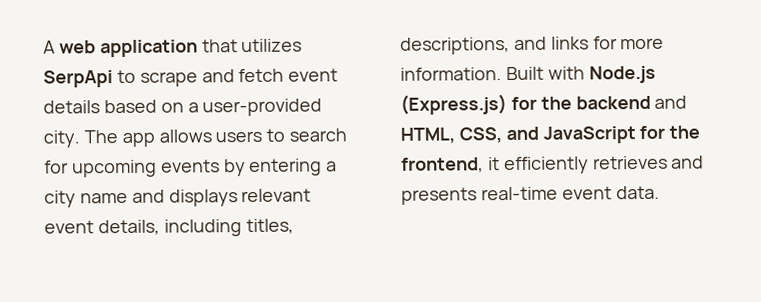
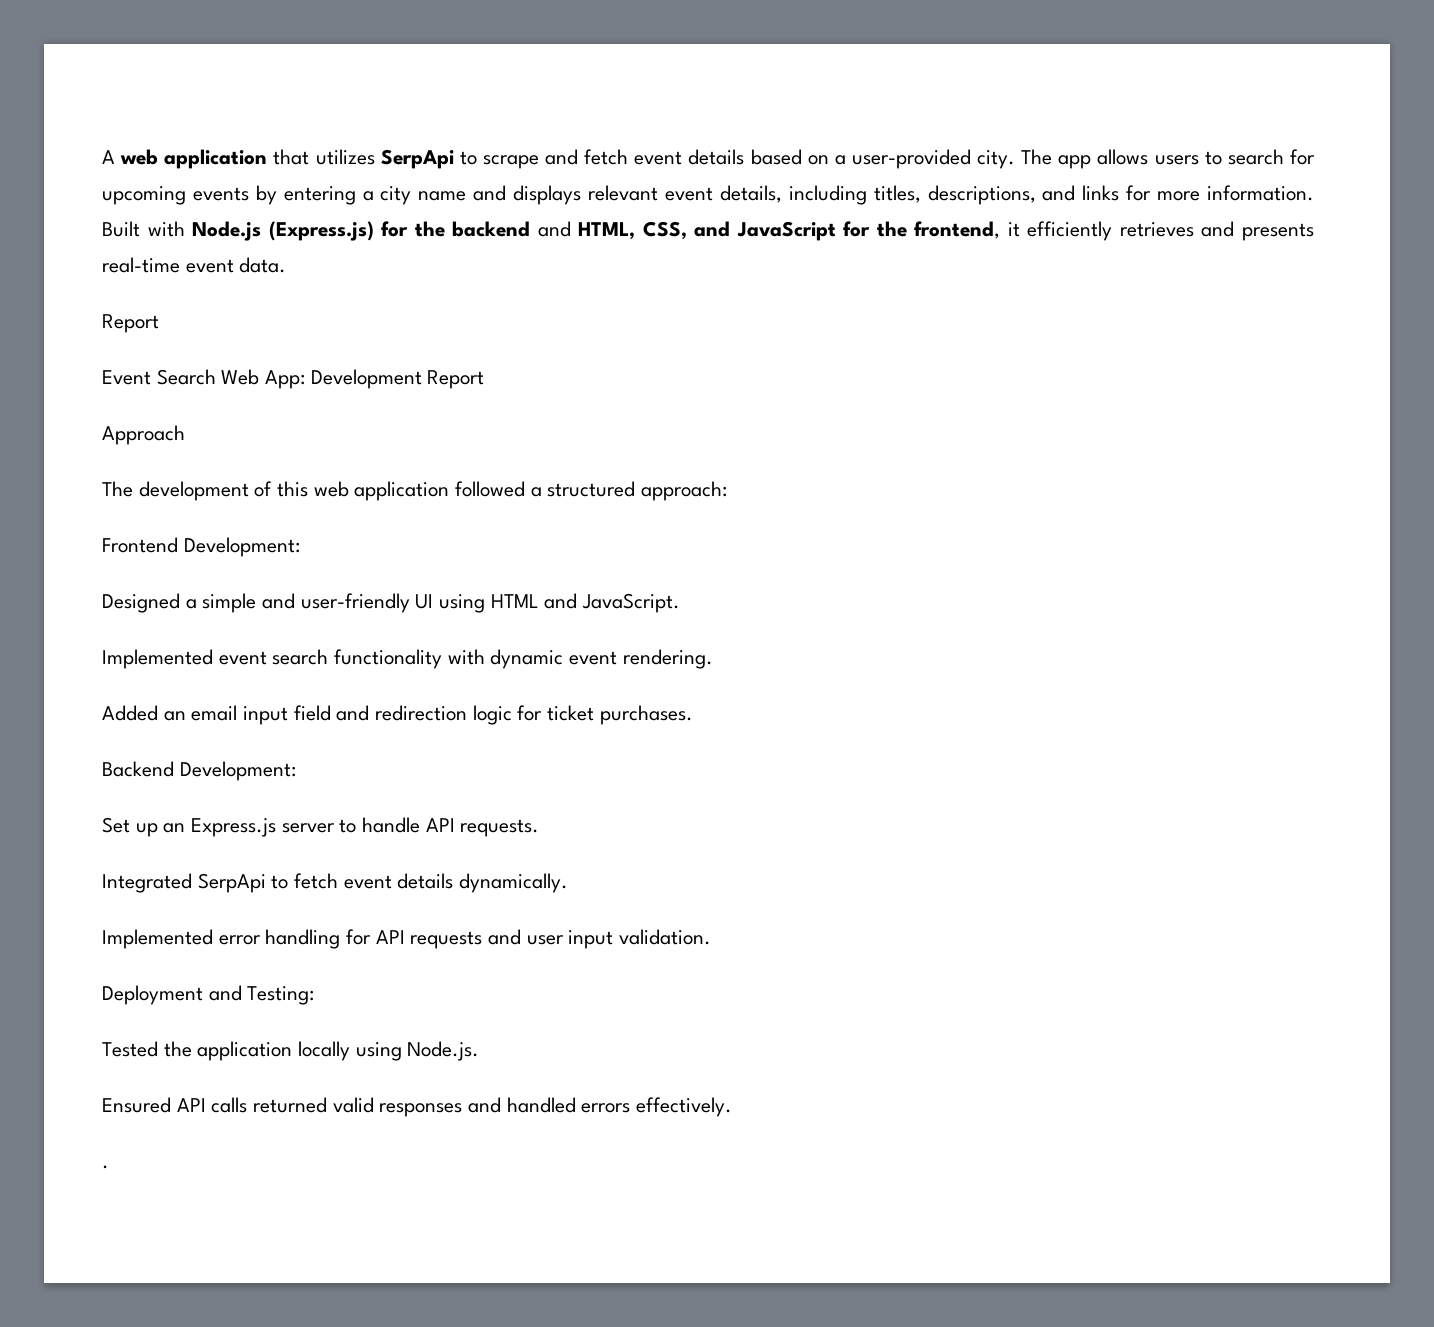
(660, 192) none -> [102,314,159,333] [102,369,485,389] [102,425,185,445] [102,481,728,501] [102,537,300,557] [102,593,681,613] [102,649,713,669] [102,705,693,725] [102,761,296,781] [102,817,540,837] [102,873,569,893] [102,929,712,949] [102,985,315,1005] [102,1041,480,1061] [102,1097,733,1117] [102,1165,109,1169] // Report // Event Search Web App: Development Report // Approach // The development of this web application followed a structured approach: // Frontend Development: // Designed a simple and user-friendly UI using HTML and JavaScript. // Implemented event search functionality with dynamic event rendering. // Added an email input field and redirection logic for ticket purchases. // Backend Development: // Set up an Express.js server to handle API requests. // Integrated SerpApi to fetch event details dynamically. // Implemented error handling for API requests and user input validation. // Deployment and Testing: // Tested the application locally using Node.js. // Ensured API calls returned valid responses and handled errors effectively. // .

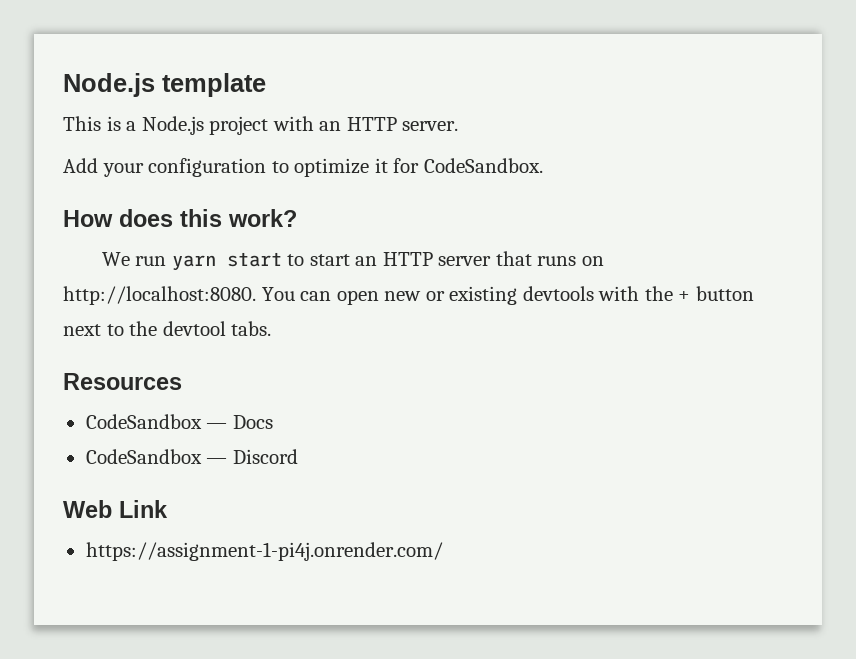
[102,149,1316,169] [102,185,1315,205] [102,221,1314,241] [102,257,287,273] [102,314,159,333] [102,369,485,389] [102,425,185,445] [102,481,728,501] [102,537,300,557] [102,593,681,613] [102,649,713,669] [102,705,693,725] [102,761,296,781] [102,817,540,837] [102,873,569,893] [102,929,712,949] [102,985,315,1005] [102,1041,480,1061] [102,1097,733,1117] [102,1165,109,1169] A web application that utilizes SerpApi to scrape and fetch event details based on a user-provided city. The app allows users to search for upcoming events by entering a city name and displays relevant event details, including titles, descriptions, and links for more information. Built with Node.js (Express.js) for the backend and HTML, CSS, and JavaScript for the frontend, it efficiently retrieves and presents real-time event data. // Report // Event Search Web App: Development Report // Approach // The development of this web application followed a structured approach: // Frontend Development: // Designed a simple and user-friendly UI using HTML and JavaScript. // Implemented event search functionality with dynamic event rendering. // Added an email input field and redirection logic for ticket purchases. // Backend Development: // Set up an Express.js server to handle API requests. // Integrated SerpApi to fetch event details dynamically. // Implemented error handling for API requests and user input validation. // Deployment and Testing: // Tested the application locally using Node.js. // Ensured API calls returned valid responses and handled errors effectively. // . -> [63,73,266,97] [63,116,459,135] [63,158,543,177] [63,209,297,227] [101,251,604,271] [63,286,754,305] [63,321,272,336] [63,373,182,390] [85,414,273,429] [85,449,298,464] [63,500,168,518] [85,542,443,561] Node.js template // This is a Node.js project with an HTTP server. // Add your configuration to optimize it for CodeSandbox. // How does this work? // We run yarn start to start an HTTP server that runs on http://localhost:8080. You can open new or existing devtools with the + button next to the devtool tabs. // Resources // CodeSandbox — Docs // CodeSandbox — Discord // Web Link // https://assignment-1-pi4j.onrender.com/

